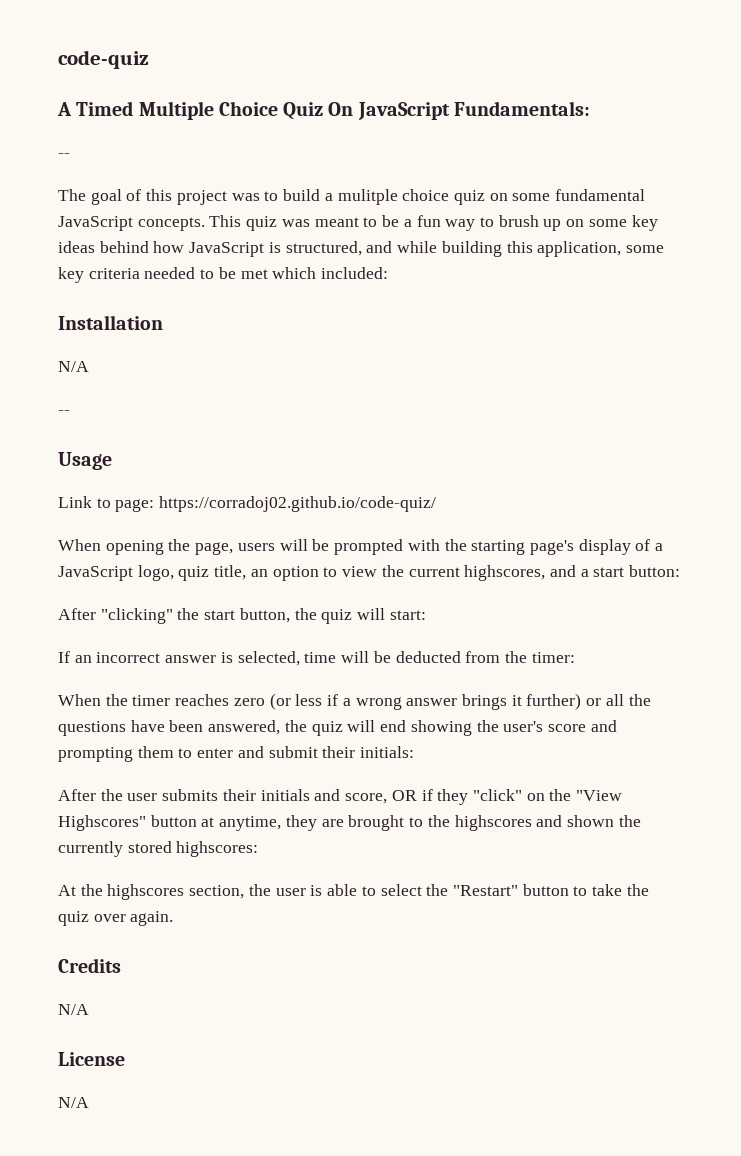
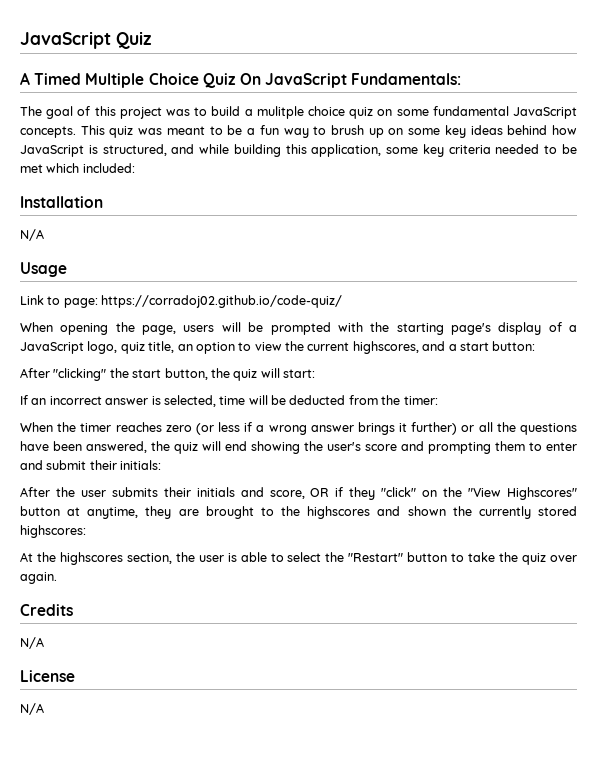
[58,50,149,69] code-quiz -> [20,31,152,49] JavaScript Quiz
[58,153,70,158] // -- -> (462, 79) none
[58,410,70,415] // -- -> (44, 235) none

